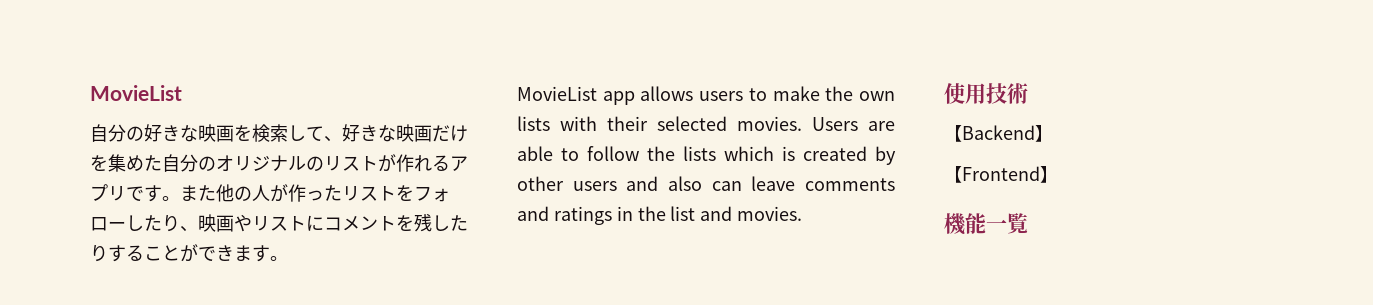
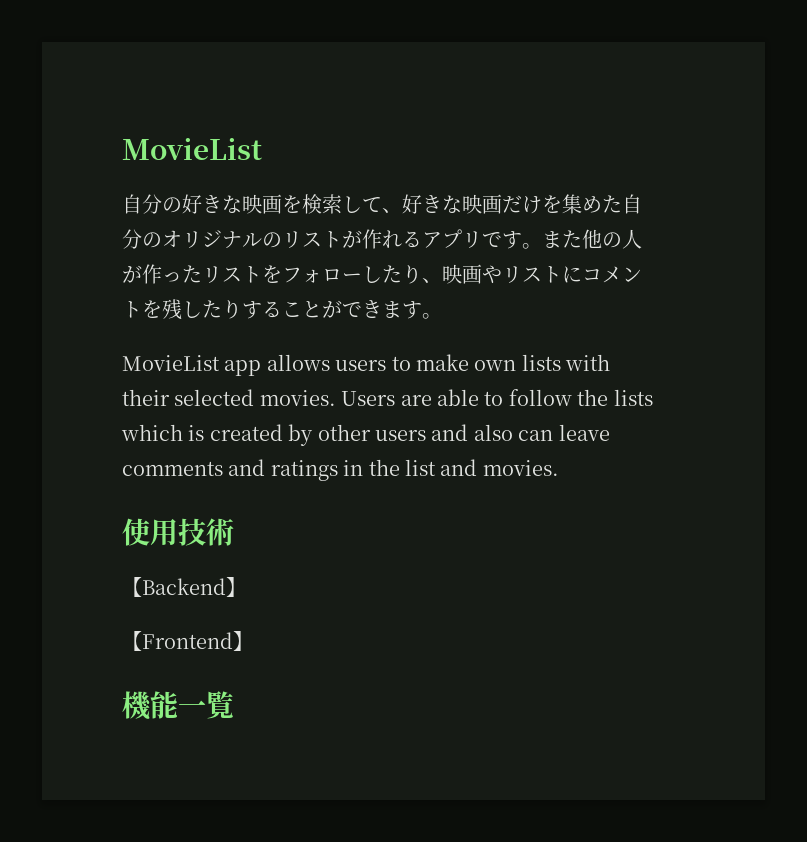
[825,86,854,101] the -> (469, 362) none

